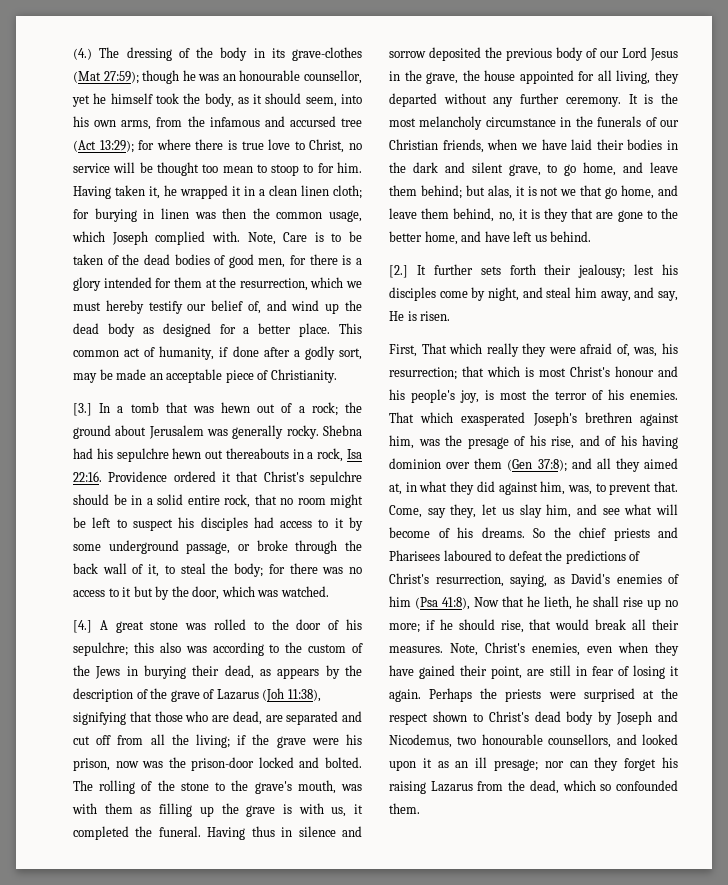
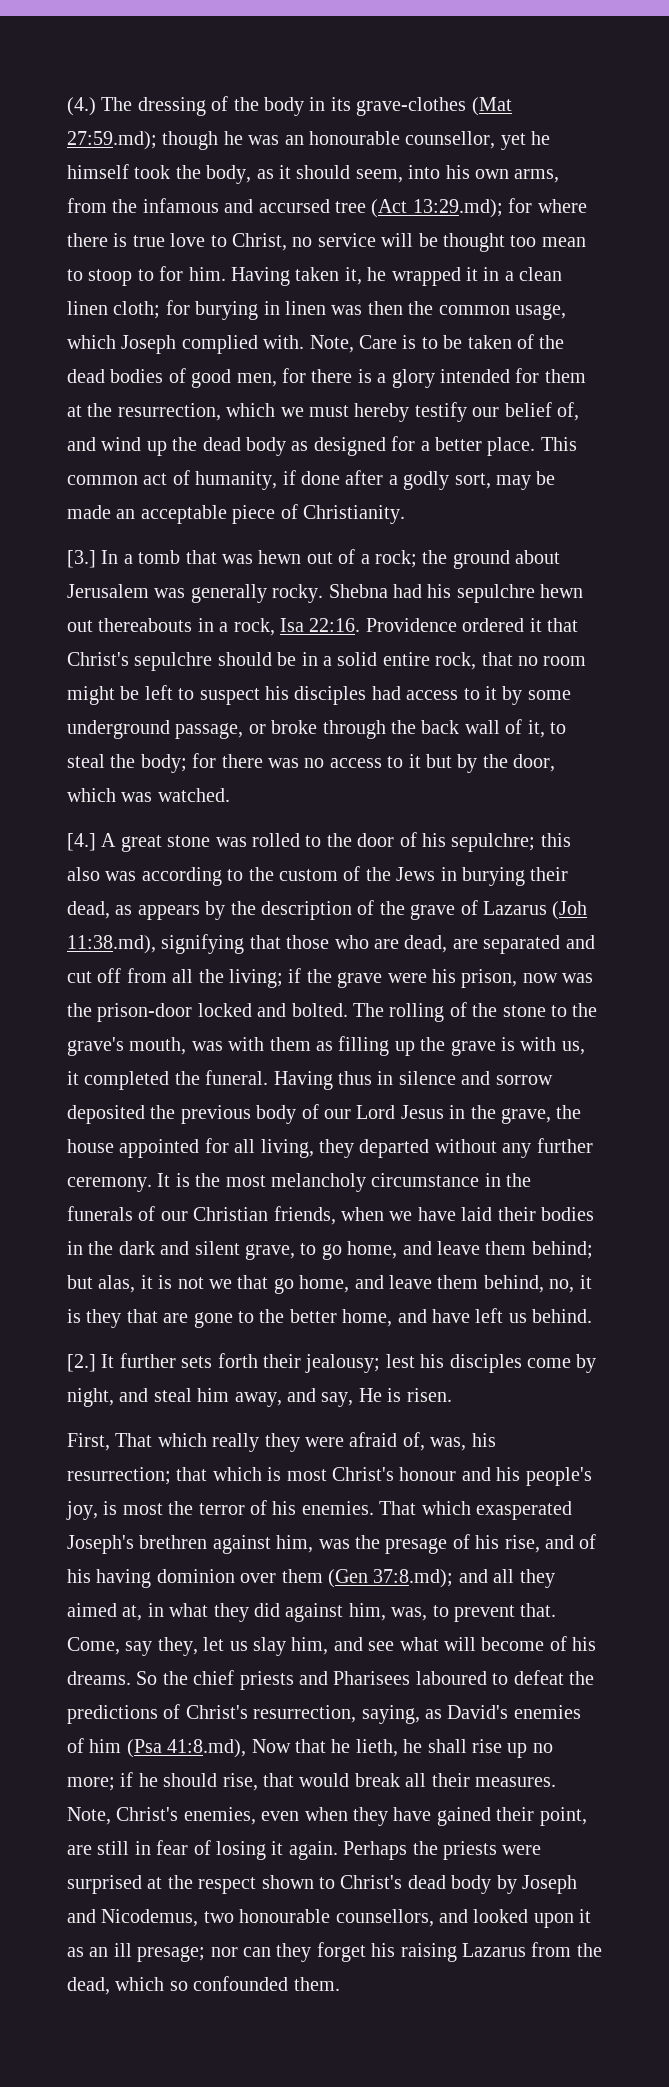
[103,71,139,84] 27:59); -> [67,131,157,150] 27:59.md);
[99,140,134,153] 13:29); -> [412,199,503,218] 13:29.md);
[287,689,321,702] 11:38), -> [67,935,156,954] 11:38.md),
[537,459,567,472] 37:8); -> [373,1569,454,1588] 37:8.md);
[442,597,470,610] 41:8), -> [167,1739,247,1758] 41:8.md),

